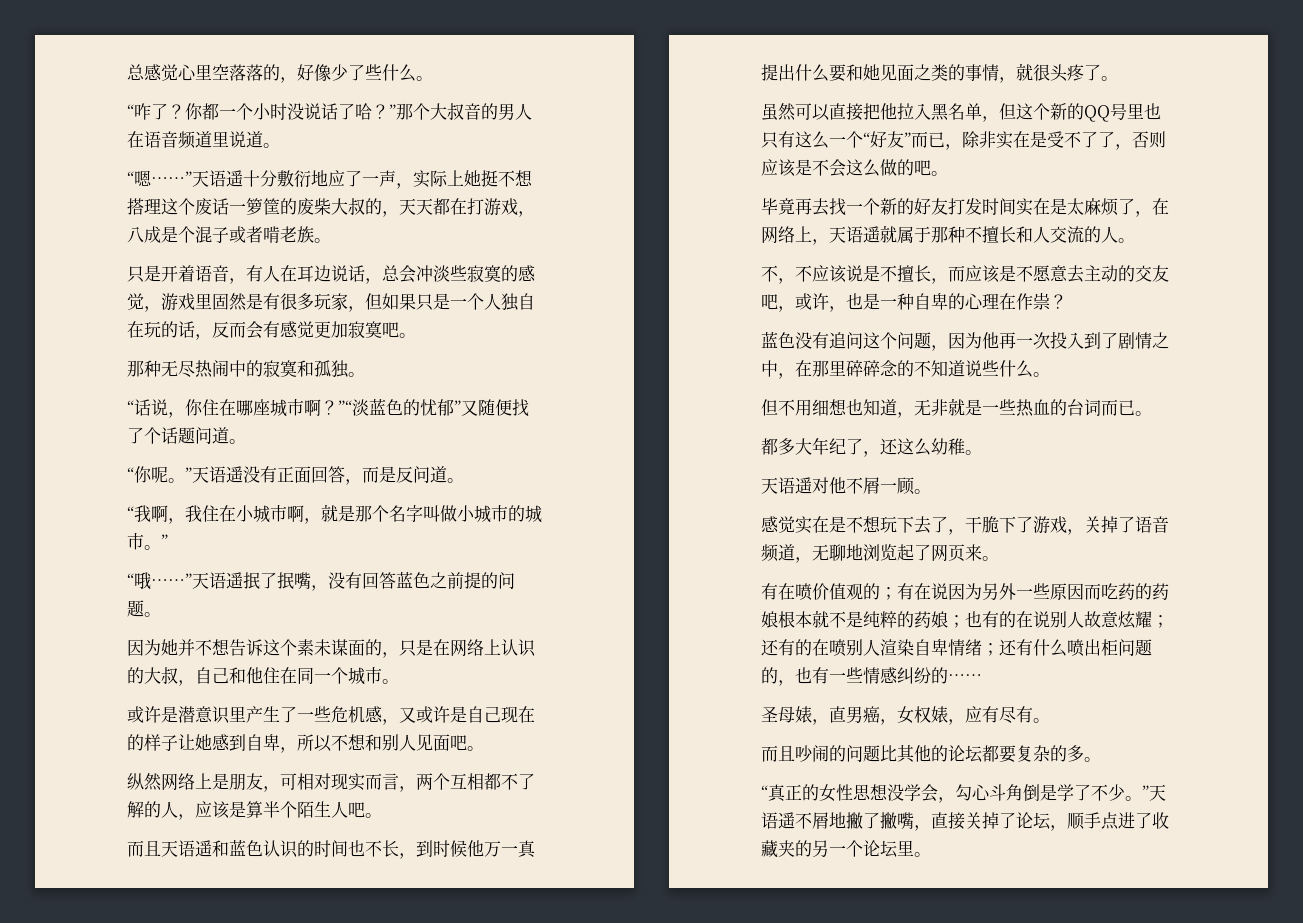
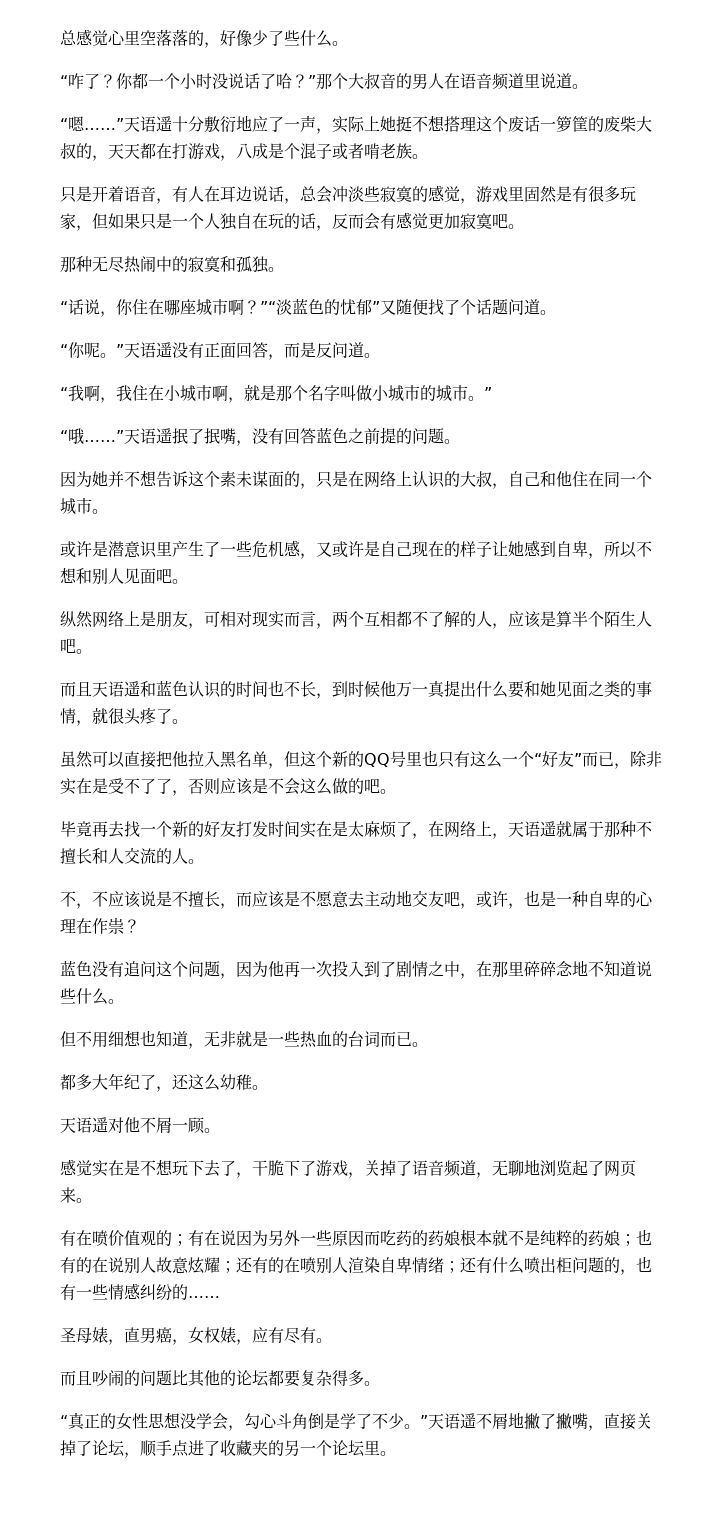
[1118,265,1135,282] 的 -> [396,890,412,906] 地
[897,360,914,377] 的 -> [572,960,588,976] 地
[1050,745,1067,762] 的 -> [332,1370,348,1386] 得

